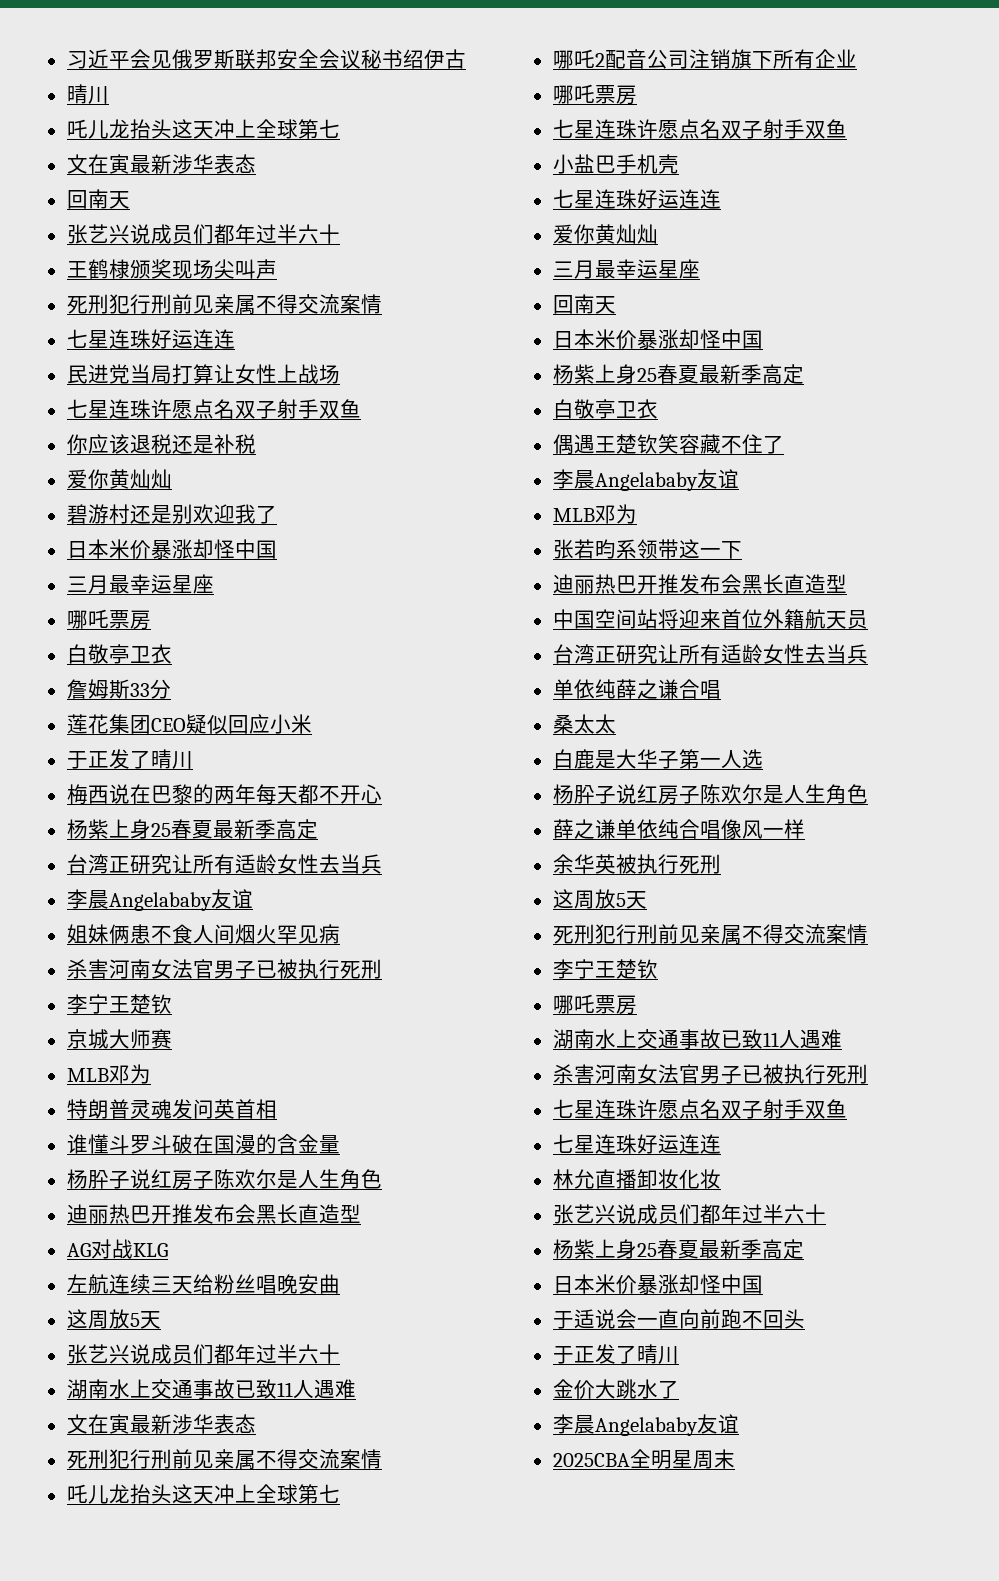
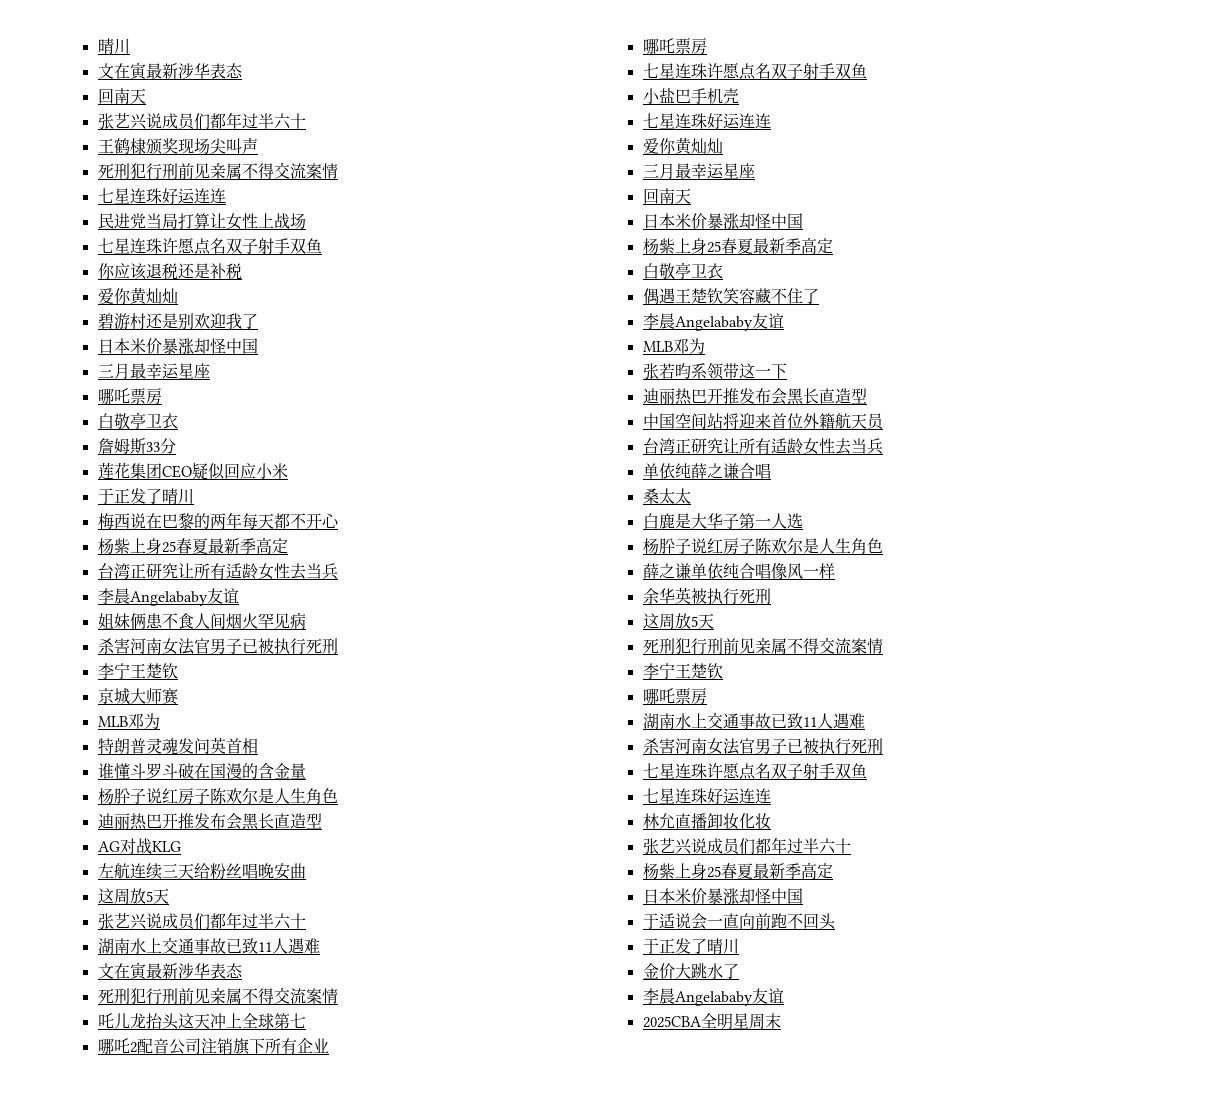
[66,49,466,70] [66,84,109,104] [66,119,340,139] 习近平会见俄罗斯联邦安全会议秘书绍伊古 // 晴川 // 吒儿龙抬头这天冲上全球第七 -> [97,38,130,54] 晴川

